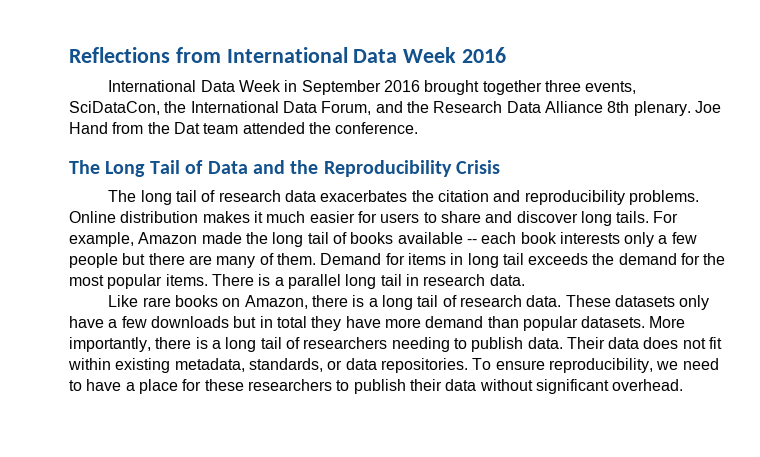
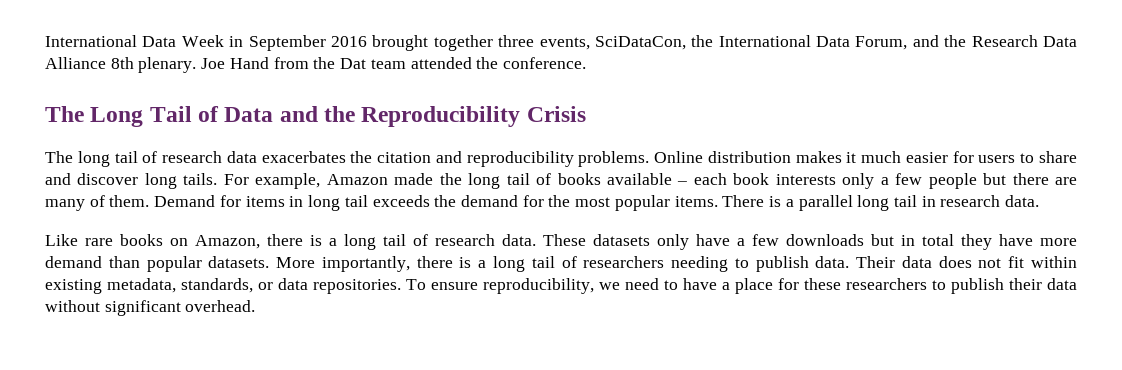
[69,47,507,63] Reflections from International Data Week 2016 // -> (45, 41) none
[466,239,477,244] -- -> [677,181,688,185] –

